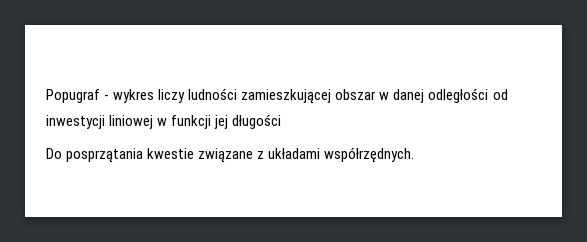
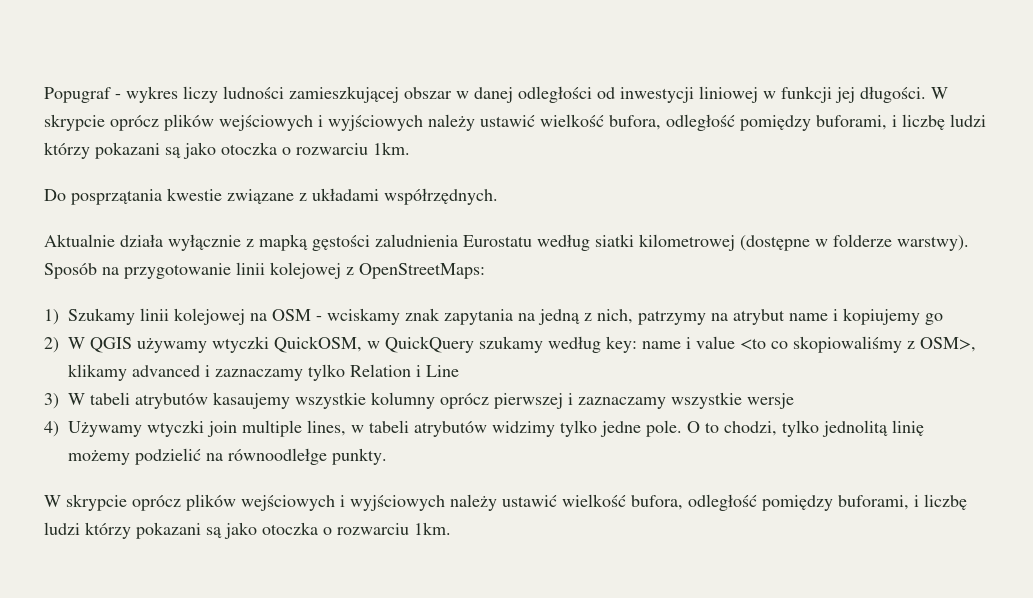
[232,114,282,129] długości -> [860,86,948,103] [44,114,986,131] [44,142,410,159] długości. W skrypcie oprócz plików wejściowych i wyjściowych należy ustawić wielkość bufora, odległość pomiędzy buforami, i liczbę ludzi którzy pokazani są jako otoczka o rozwarciu 1km.
(415, 155) none -> [44,234,969,251] [44,262,485,279] [44,308,943,325] [44,336,976,353] [68,364,459,381] [44,392,794,409] [44,420,924,437] [68,448,387,465] [44,494,967,511] [44,522,451,539] // Aktualnie działa wyłącznie z mapką gęstości zaludnienia Eurostatu według siatki kilometrowej (dostępne w folderze warstwy). Sposób na przygotowanie linii kolejowej z OpenStreetMaps: // 1) Szukamy linii kolejowej na OSM - wciskamy znak zapytania na jedną z nich, patrzymy na atrybut name i kopiujemy go // 2) W QGIS używamy wtyczki QuickOSM, w QuickQuery szukamy według key: name i value <to co skopiowaliśmy z OSM>, klikamy advanced i zaznaczamy tylko Relation i Line // 3) W tabeli atrybutów kasaujemy wszystkie kolumny oprócz pierwszej i zaznaczamy wszystkie wersje // 4) Używamy wtyczki join multiple lines, w tabeli atrybutów widzimy tylko jedne pole. O to chodzi, tylko jednolitą linię możemy podzielić na równoodlełge punkty. // W skrypcie oprócz plików wejściowych i wyjściowych należy ustawić wielkość bufora, odległość pomiędzy buforami, i liczbę ludzi którzy pokazani są jako otoczka o rozwarciu 1km.

